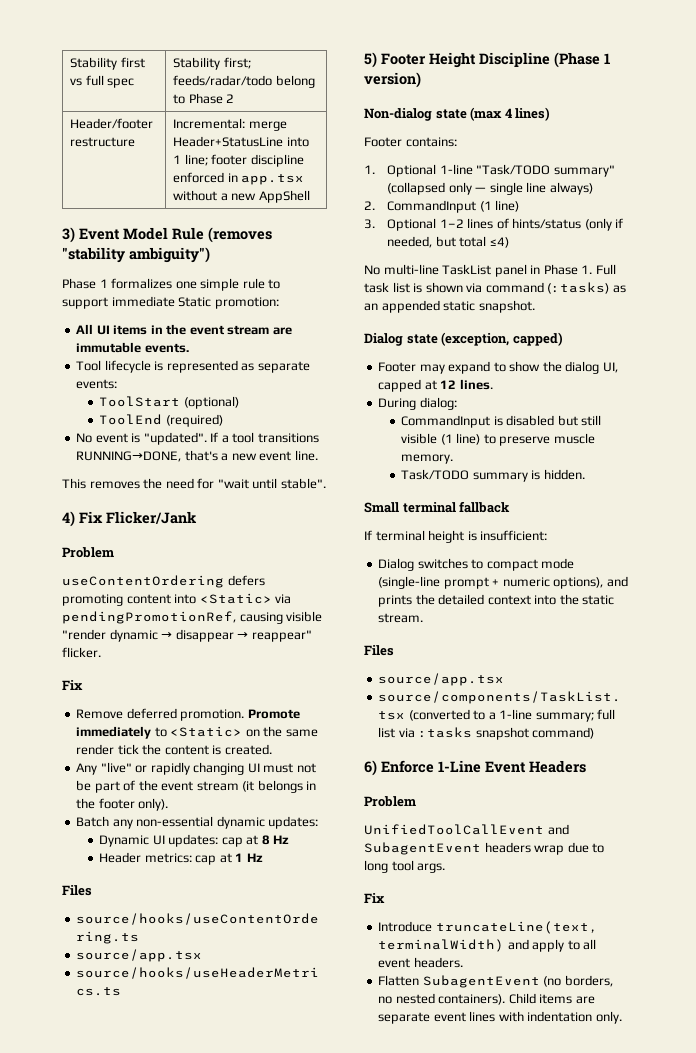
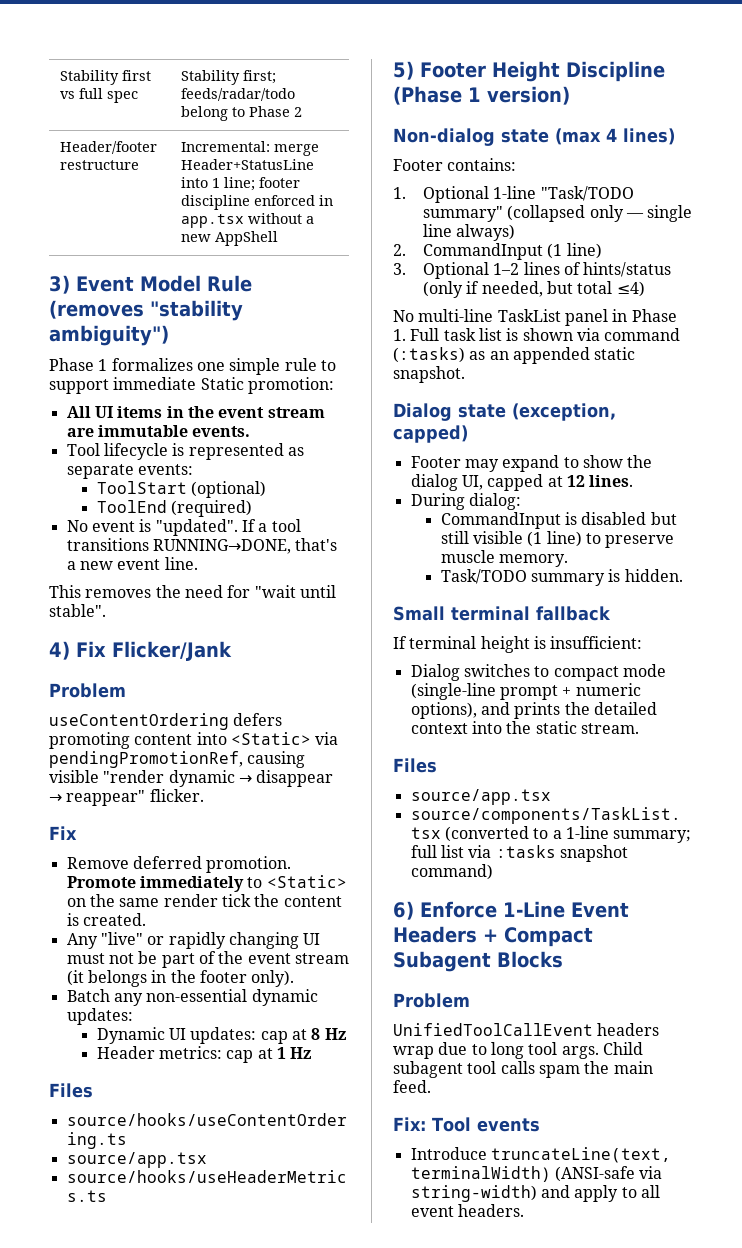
(586, 766) none -> [483,927,593,947] [393,951,563,972] + Compact Subagent Blocks
[547,824,569,835] [364,842,481,855] and SubagentEvent -> (593, 1029) none
[364,893,385,903] // Fix -> [602,1042,643,1055] [393,1061,653,1078] [393,1080,431,1093] [393,1117,540,1132] Child subagent tool calls spam the main feed. // Fix: Tool events
(505, 945) none -> [554,1166,663,1182] [410,1185,537,1202] (ANSI-safe via string-width)
[378,975,613,988] [378,993,595,1005] [378,1011,622,1024] // Flatten SubagentEvent (no borders, no nested containers). Child items are separate event lines with indentation only. -> (524, 1210) none

